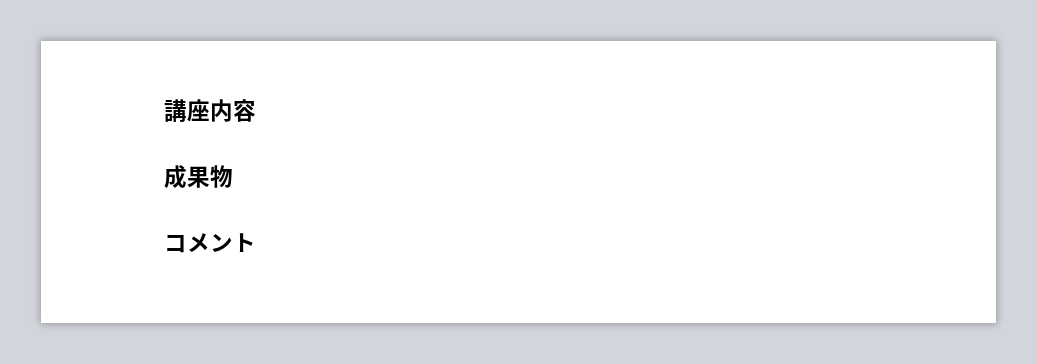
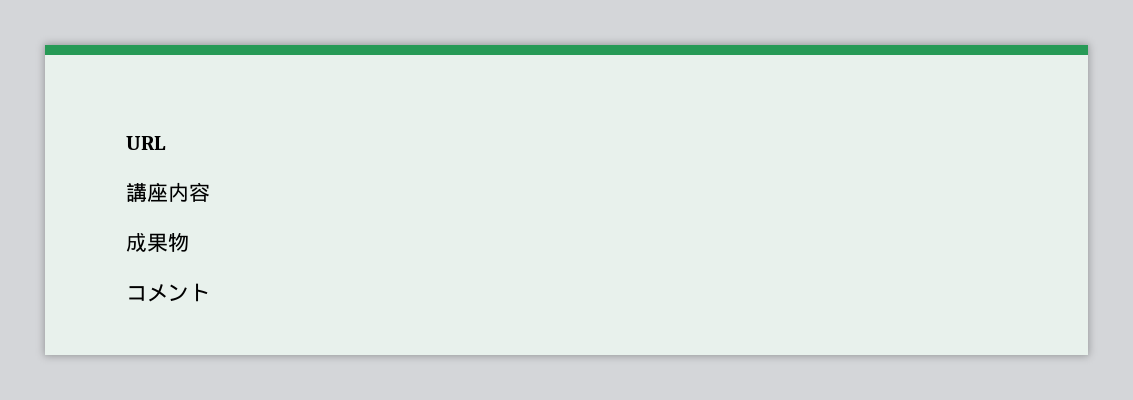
(164, 110) none -> [126,136,166,150] URL //

